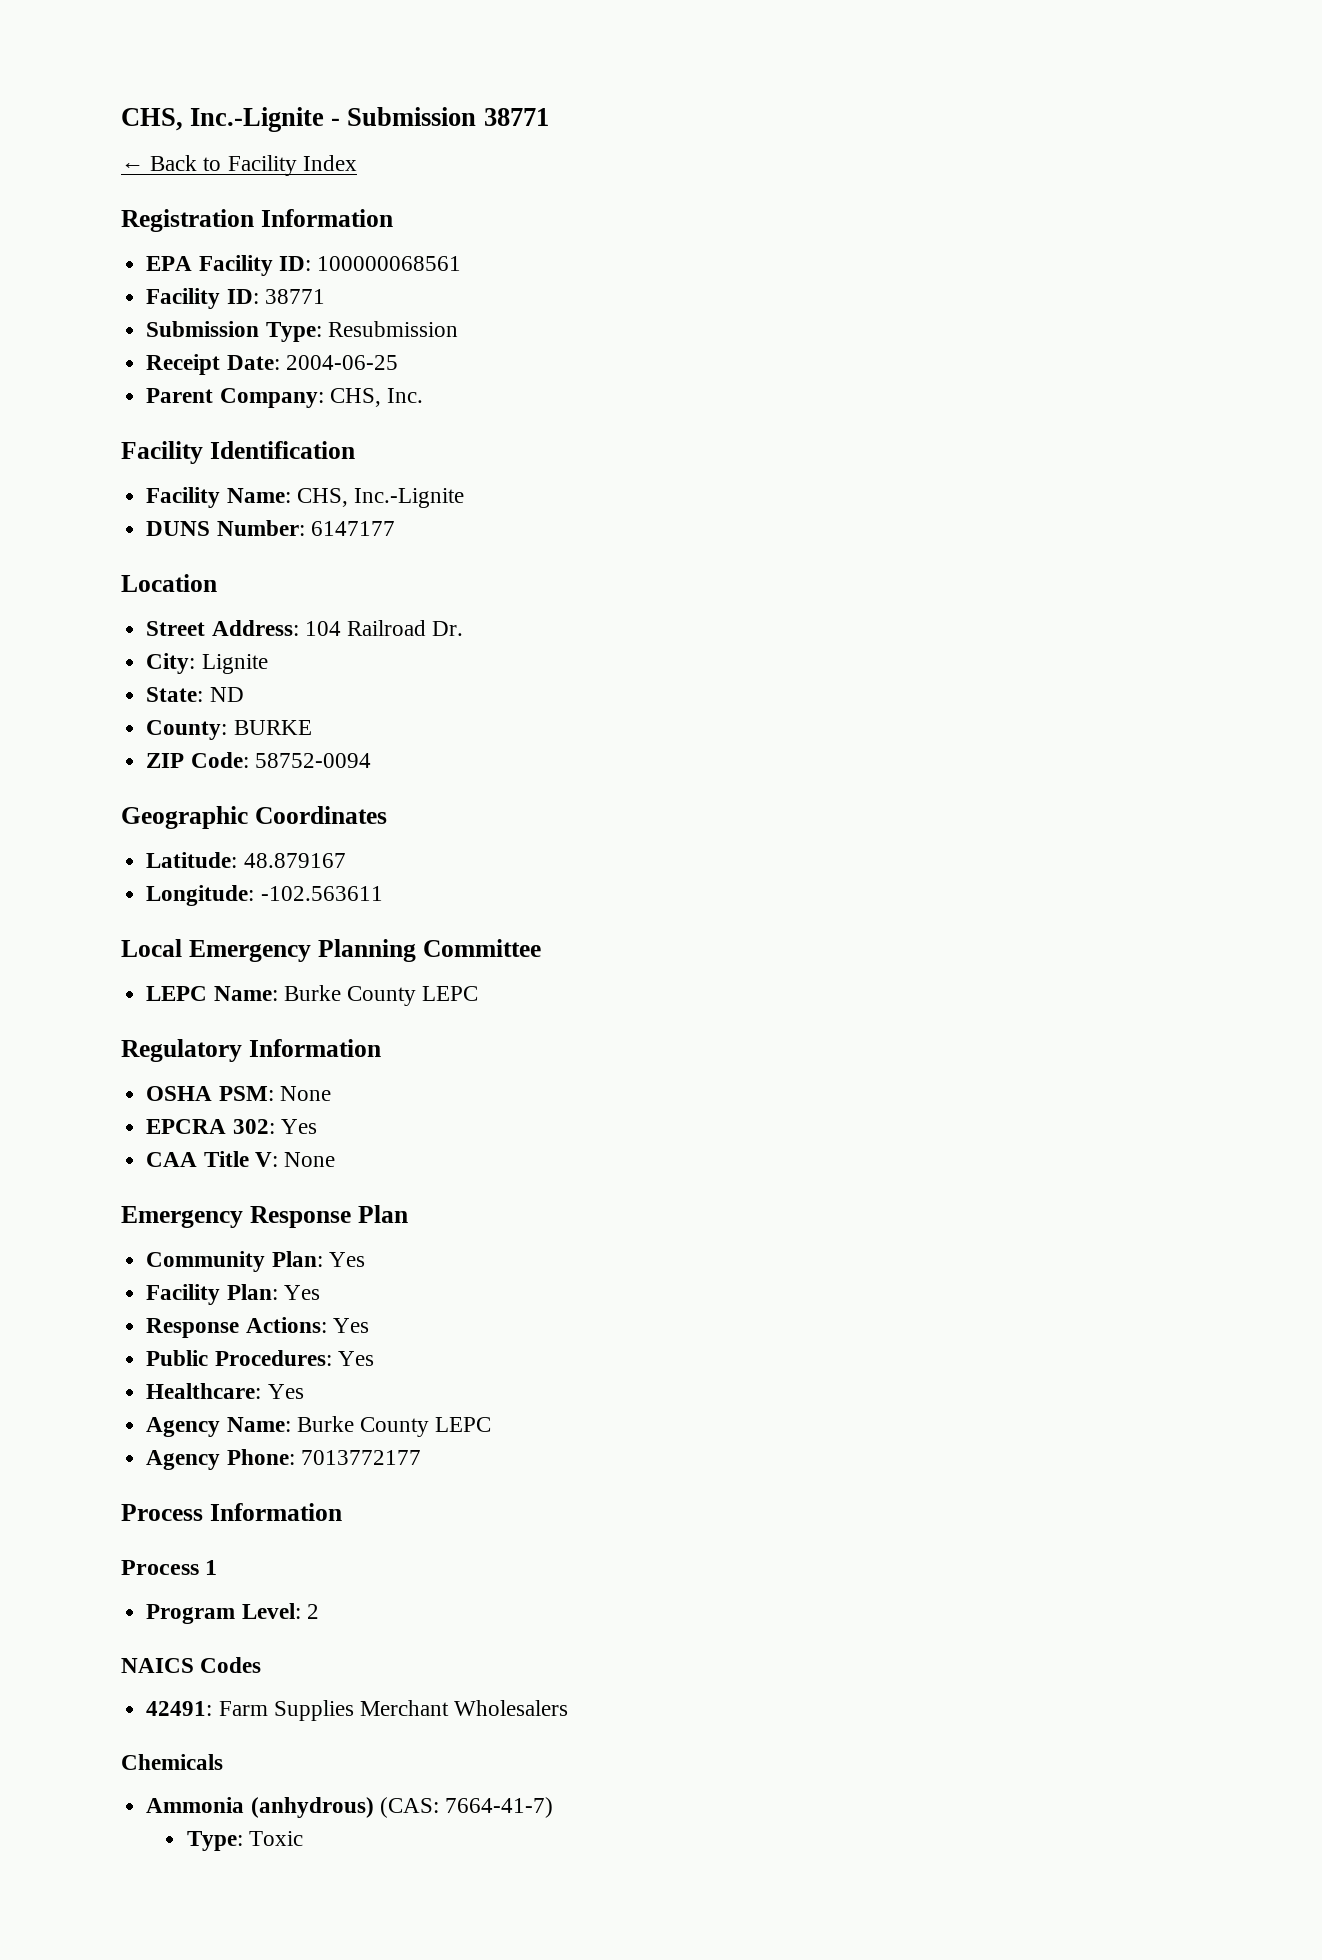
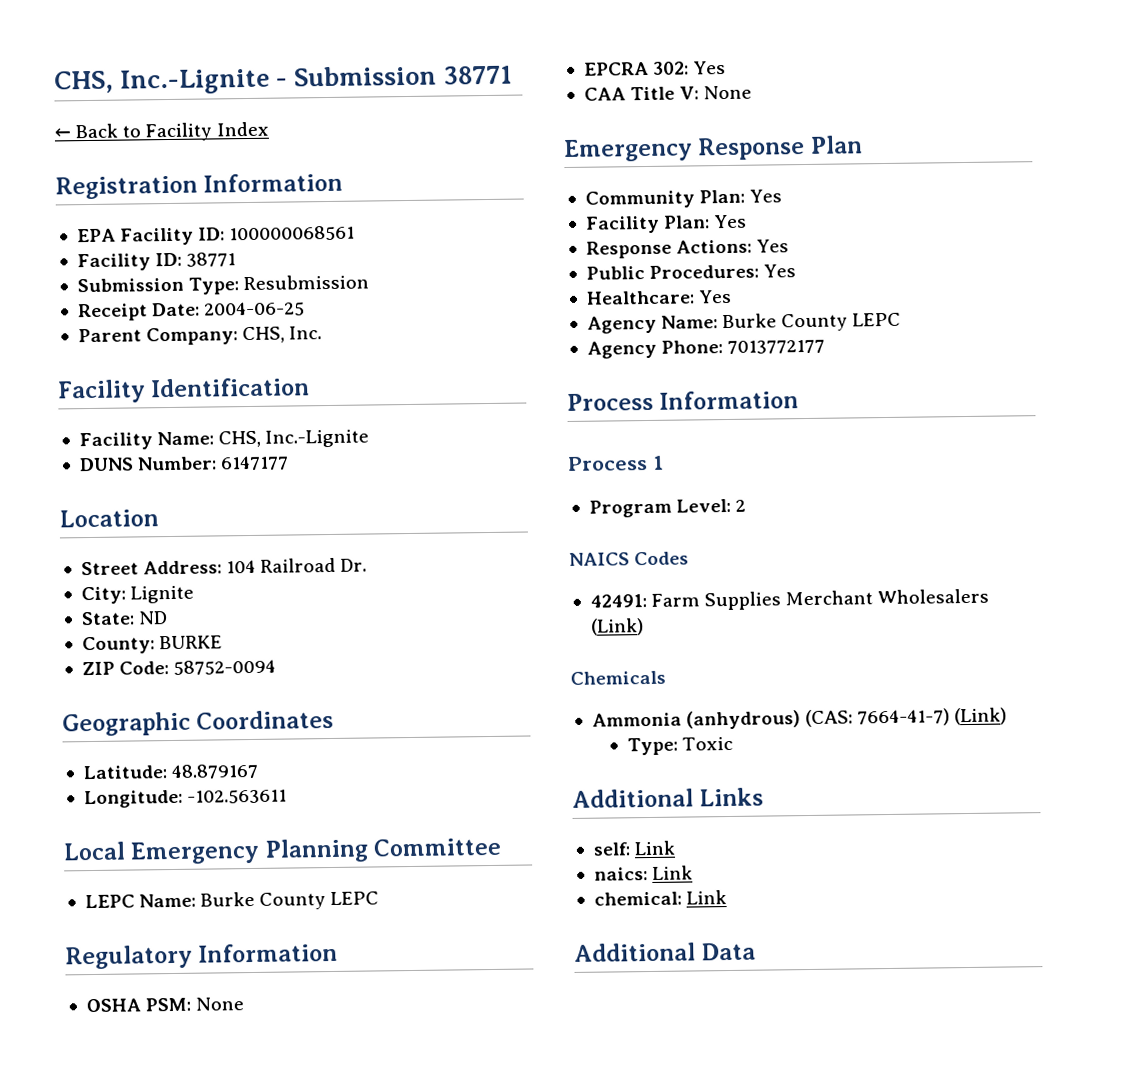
(569, 1708) none -> [590,618,644,636] (Link)
(553, 1807) none -> [954,707,1008,726] (Link)
(303, 1838) none -> [572,787,765,808] [592,840,676,856] [593,865,694,881] [593,890,728,906] [574,942,757,962] // Additional Links // self: Link // naics: Link // chemical: Link // Additional Data

